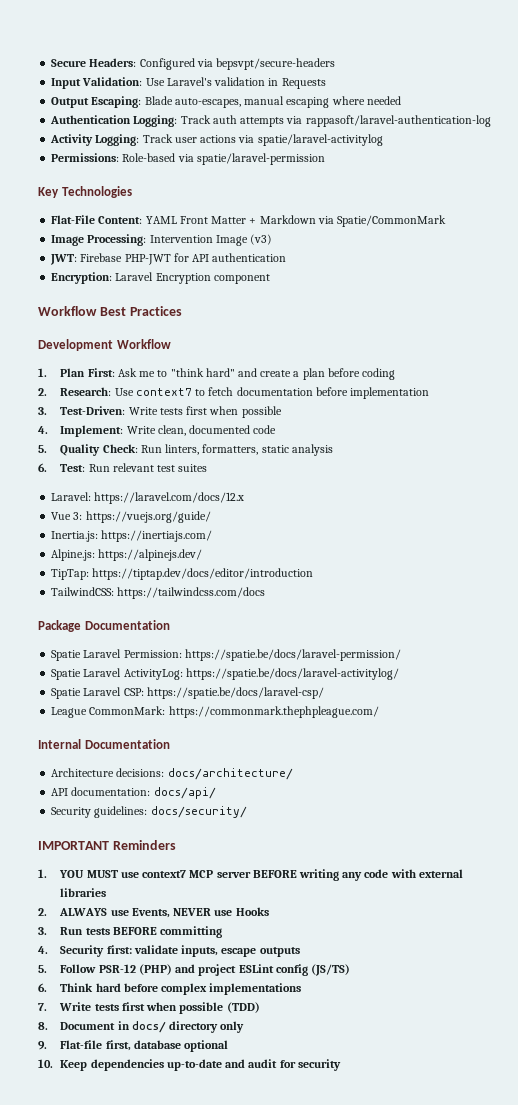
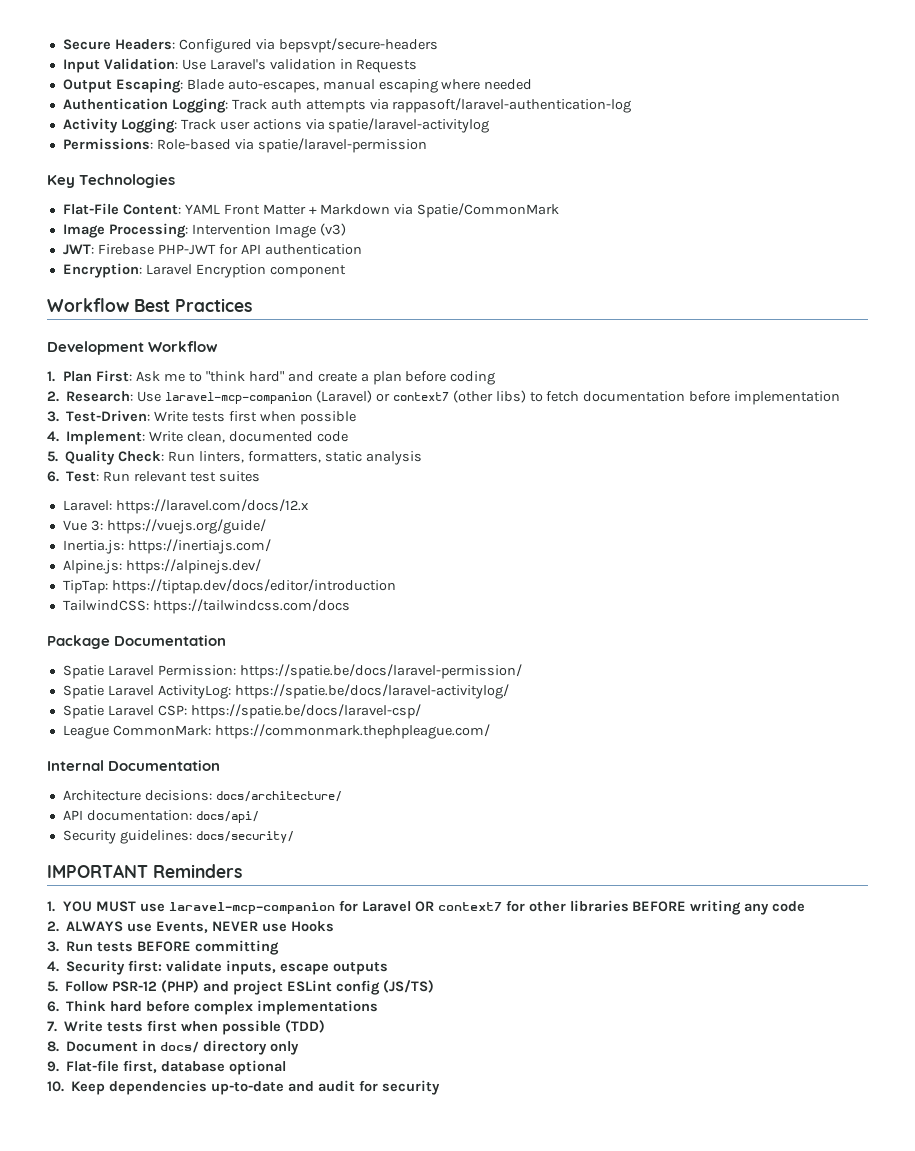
[135,388,192,396] context7 -> [165,390,526,404] laravel-mcp-companion (Laravel) or context7 (other libs)
[142,870,251,878] context7 MCP server -> [169,900,629,914] laravel-mcp-companion for Laravel OR context7 for other libraries
[390,869,463,878] [60,888,107,897] with external libraries -> (806, 906) none

